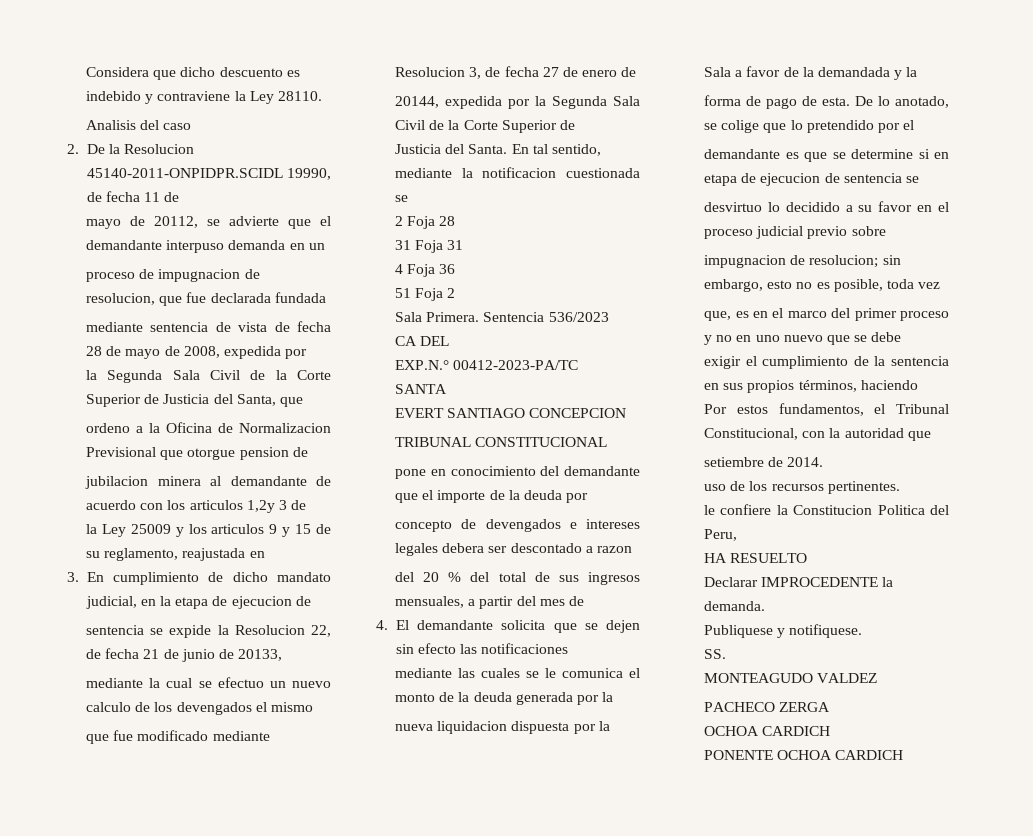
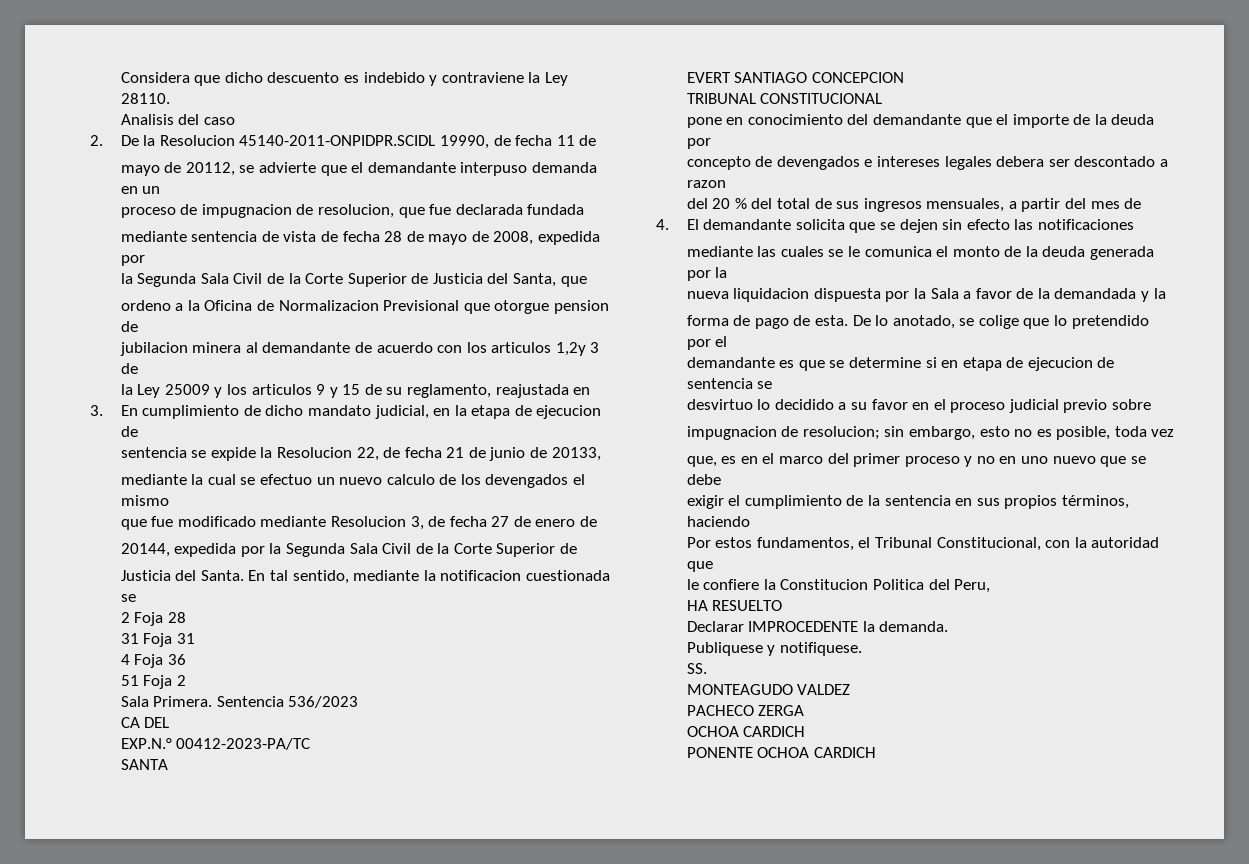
[704,457,824,467] [704,481,900,494] // setiembre de 2014. // uso de los recursos pertinentes. -> (713, 566) none

